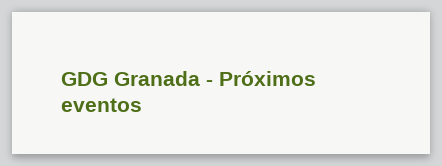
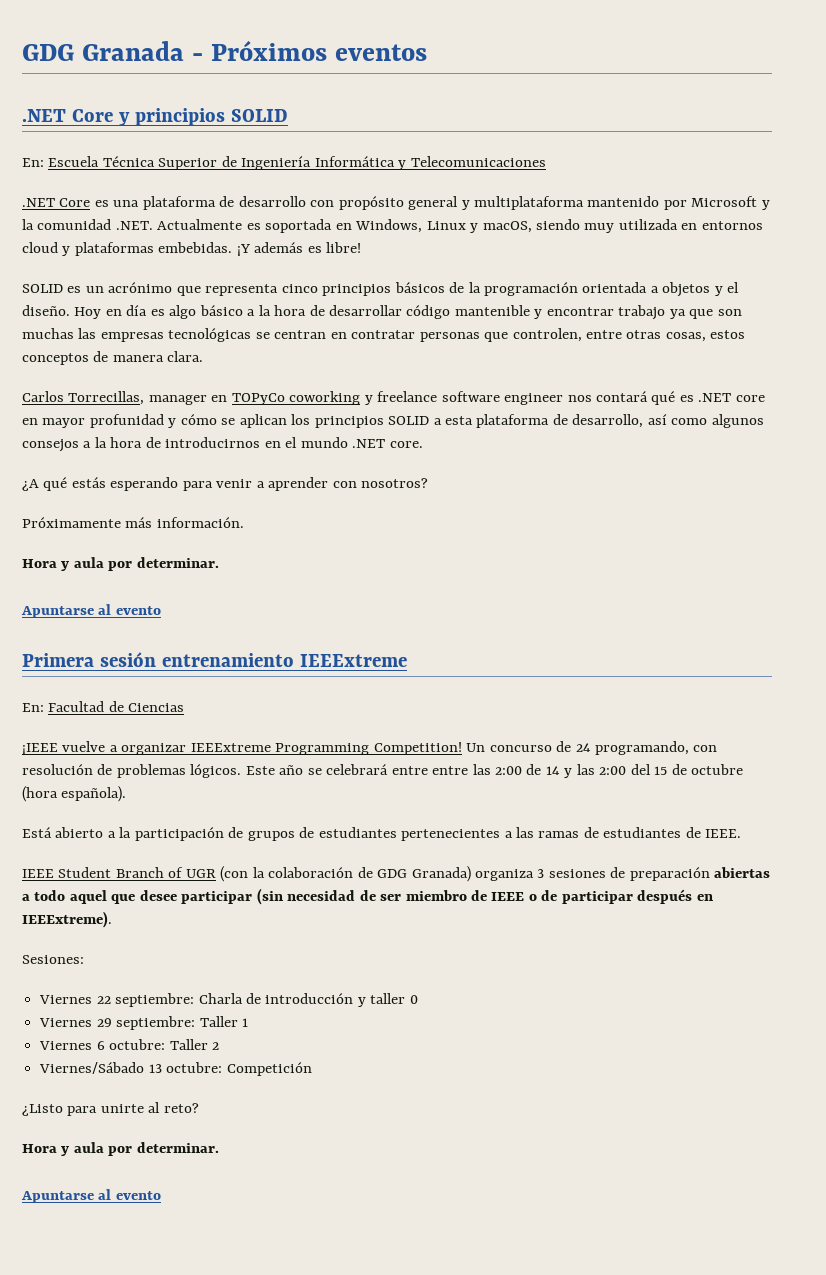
(142, 105) none -> [22,108,288,126] [22,156,546,170] [22,196,770,210] [22,219,763,233] [22,242,362,256] [22,282,740,297] [22,305,742,320] [22,328,746,342] [22,351,204,365] [22,391,765,405] [22,414,764,428] [22,437,423,452] [22,477,429,491] [22,517,244,528] [22,557,219,571] [21,604,161,618] [22,652,407,667] [22,701,185,712] [22,741,718,755] [22,764,744,778] [22,786,127,802] [22,827,742,841] [22,866,771,882] [22,888,713,905] [22,911,112,928] [22,955,84,964] [39,993,418,1007] [39,1016,248,1030] [39,1039,219,1050] [39,1062,312,1076] [22,1102,199,1116] [22,1142,219,1156] [21,1189,161,1203] // .NET Core y principios SOLID // En: Escuela Técnica Superior de Ingeniería Informática y Telecomunicaciones // .NET Core es una plataforma de desarrollo con propósito general y multiplataforma mantenido por Microsoft y la comunidad .NET. Actualmente es soportada en Windows, Linux y macOS, siendo muy utilizada en entornos cloud y plataformas embebidas. ¡Y además es libre! // SOLID es un acrónimo que representa cinco principios básicos de la programación orientada a objetos y el diseño. Hoy en día es algo básico a la hora de desarrollar código mantenible y encontrar trabajo ya que son muchas las empresas tecnológicas se centran en contratar personas que controlen, entre otras cosas, estos conceptos de manera clara. // Carlos Torrecillas, manager en TOPyCo coworking y freelance software engineer nos contará qué es .NET core en mayor profunidad y cómo se aplican los principios SOLID a esta plataforma de desarrollo, así como algunos consejos a la hora de introducirnos en el mundo .NET core. // ¿A qué estás esperando para venir a aprender con nosotros? // Próximamente más información. // Hora y aula por determinar. // Apuntarse al evento // Primera sesión entrenamiento IEEExtreme // En: Facultad de Ciencias // ¡IEEE vuelve a organizar IEEExtreme Programming Competition! Un concurso de 24 programando, con resolución de problemas lógicos. Este año se celebrará entre entre las 2:00 de 14 y las 2:00 del 15 de octubre (hora española). // Está abierto a la participación de grupos de estudiantes pertenecientes a las ramas de estudiantes de IEEE. // IEEE Student Branch of UGR (con la colaboración de GDG Granada) organiza 3 sesiones de preparación abiertas a todo aquel que desee participar (sin necesidad de ser miembro de IEEE o de participar después en IEEExtreme). // Sesiones: // Viernes 22 septiembre: Charla de introducción y taller 0 // Viernes 29 septiembre: Taller 1 // Viernes 6 octubre: Taller 2 // Viernes/Sábado 13 octubre: Competición // ¿Listo para unirte al reto? // Hora y aula por determinar. // Apuntarse al evento

